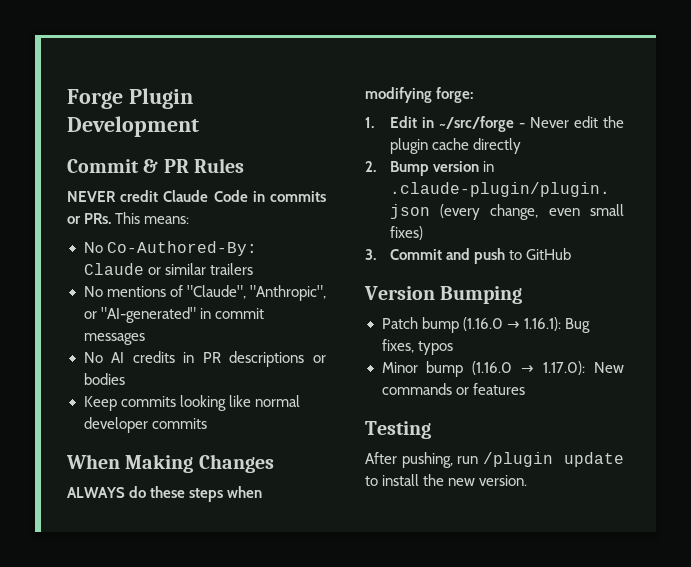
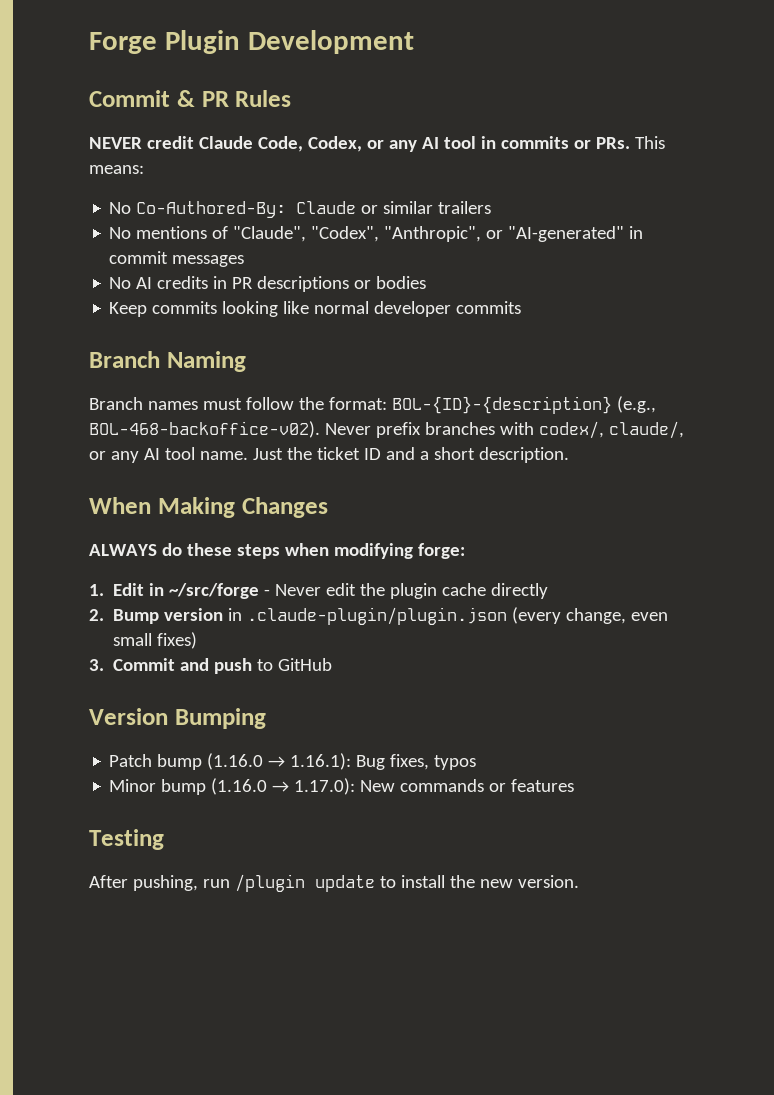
[213,190,248,202] Code -> [257,136,476,152] Code, Codex, or any AI tool
(246, 292) none -> [311,226,380,242] "Codex",
(207, 423) none -> [89,351,246,372] [89,396,656,414] [89,421,684,439] [89,447,569,463] // Branch Naming // Branch names must follow the format: BOL-{ID}-{description} (e.g., BOL-468-backoffice-v02). Never prefix branches with codex/, claude/, or any AI tool name. Just the ticket ID and a short description.

